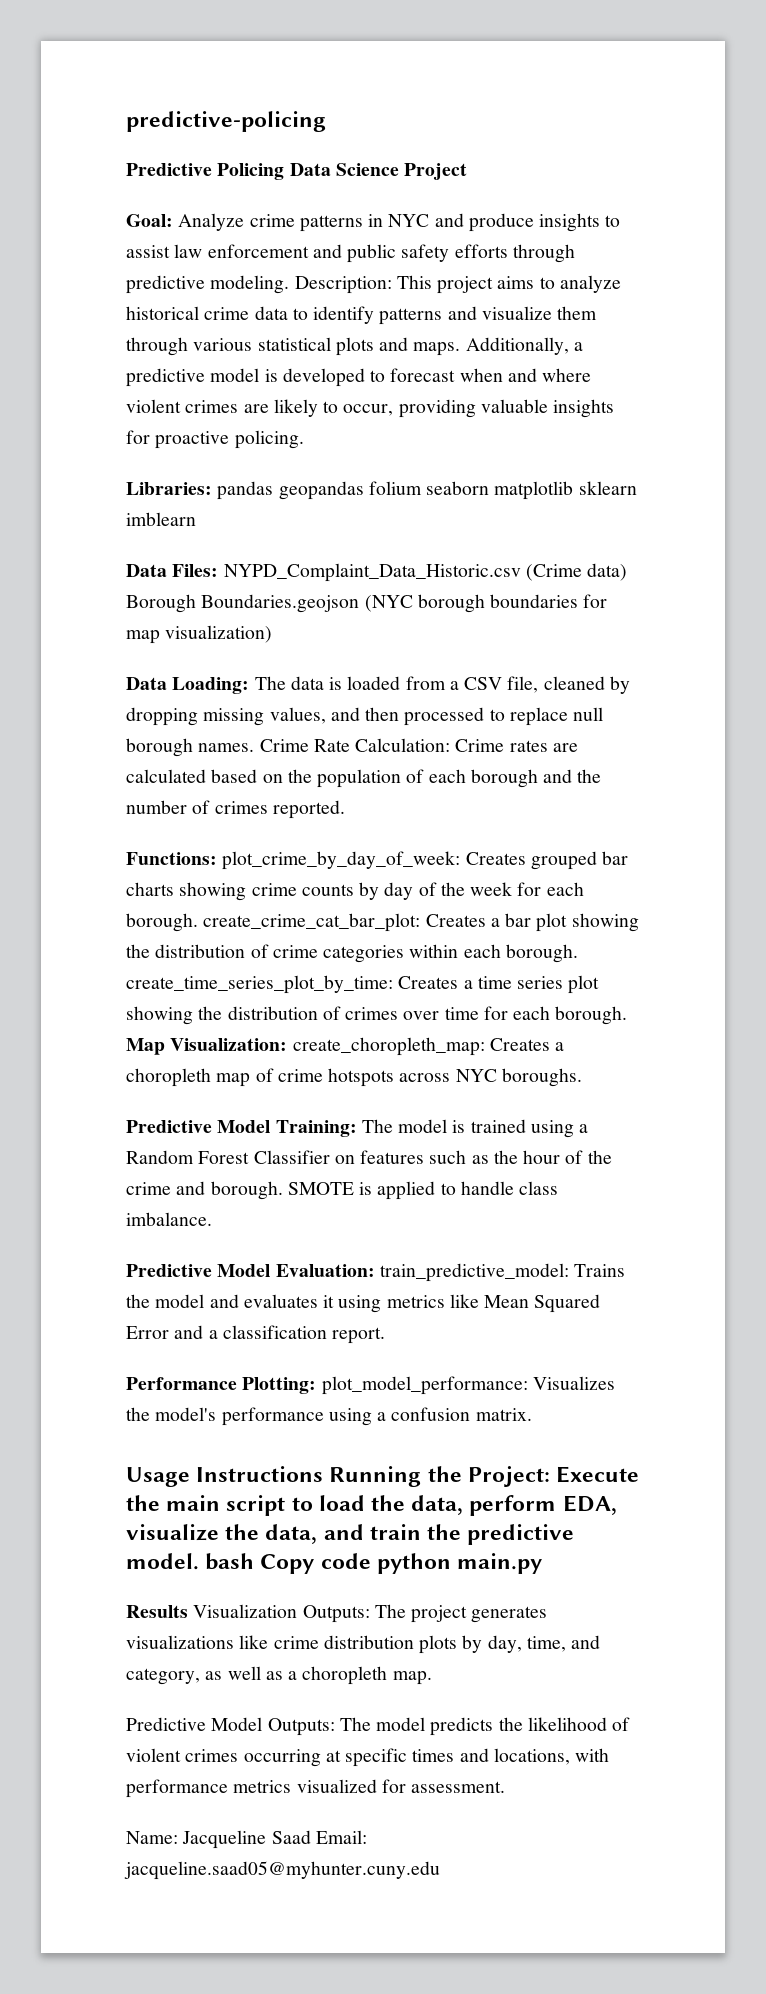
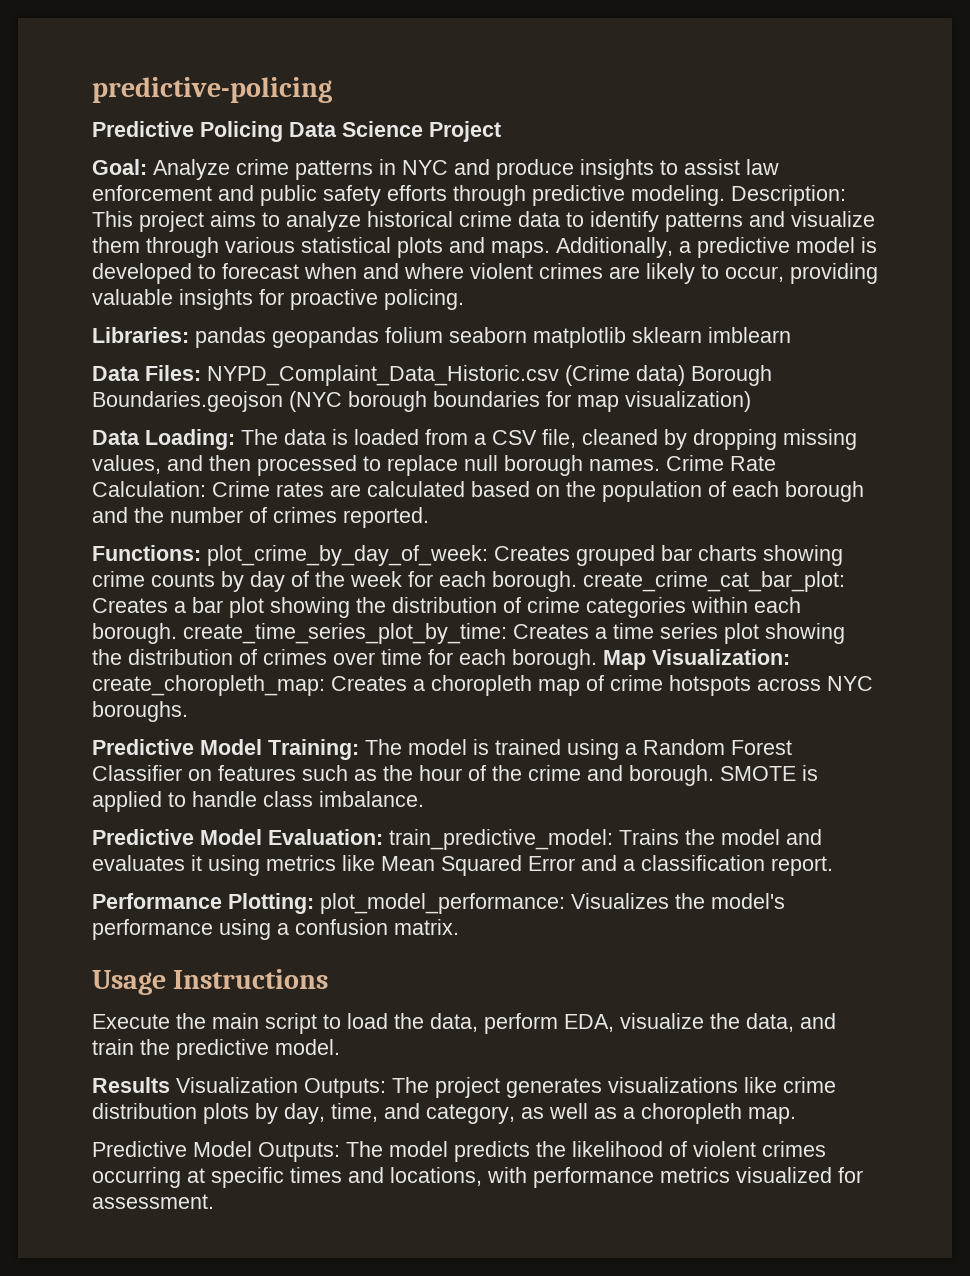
[329,1466,550,1487] Running the Project: -> (329, 979) //
[205,1553,543,1574] bash Copy code python main.py -> (340, 1047) none
[126,1830,367,1849] [124,1861,440,1880] // Name: Jacqueline Saad Email: jacqueline.saad05@myhunter.cuny.edu -> (214, 1201) none

